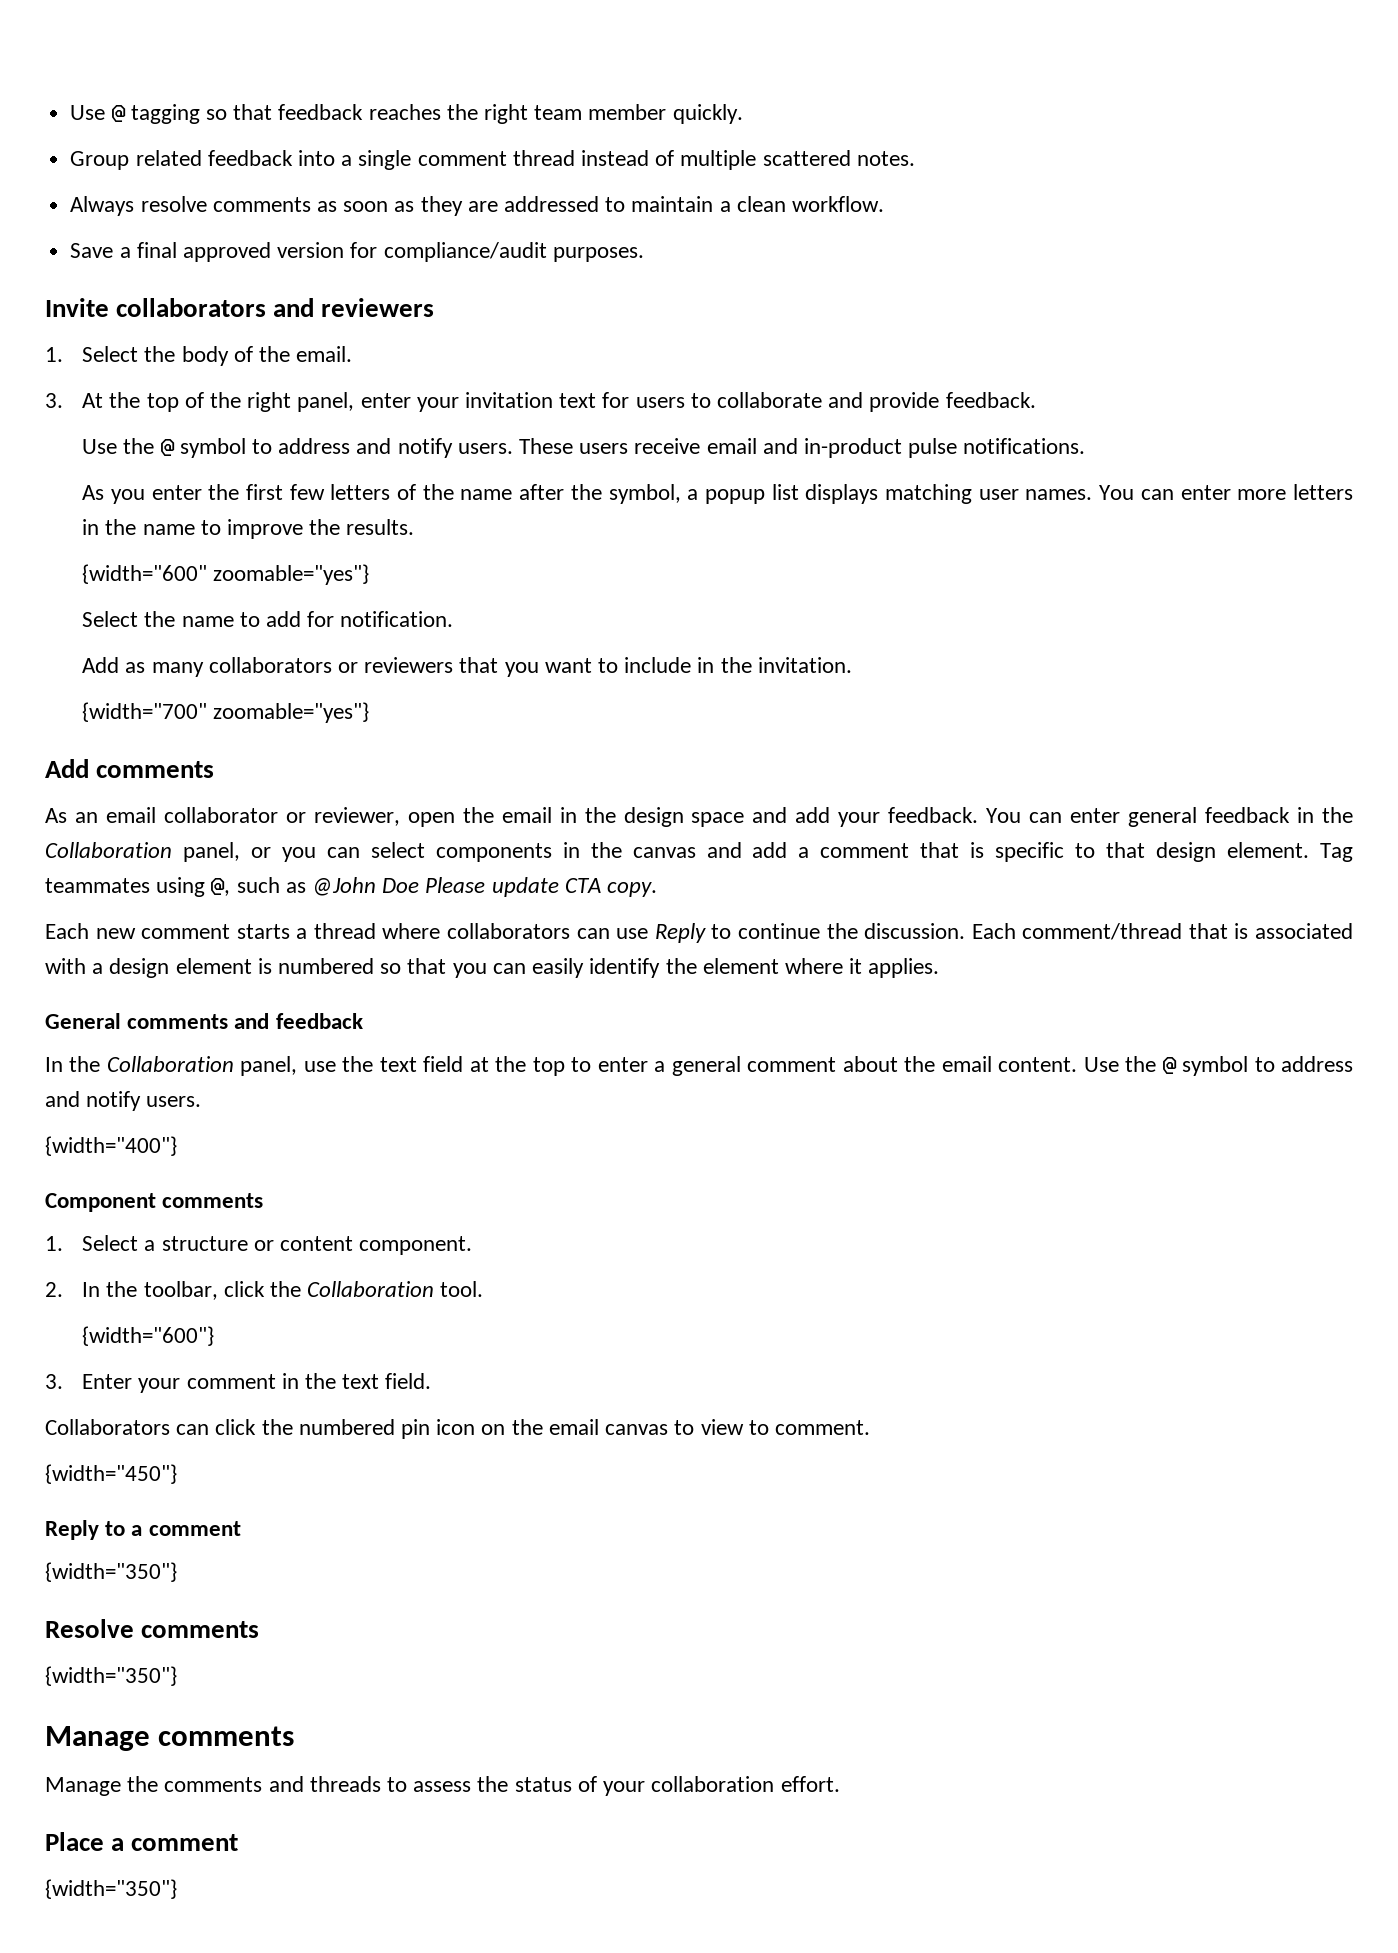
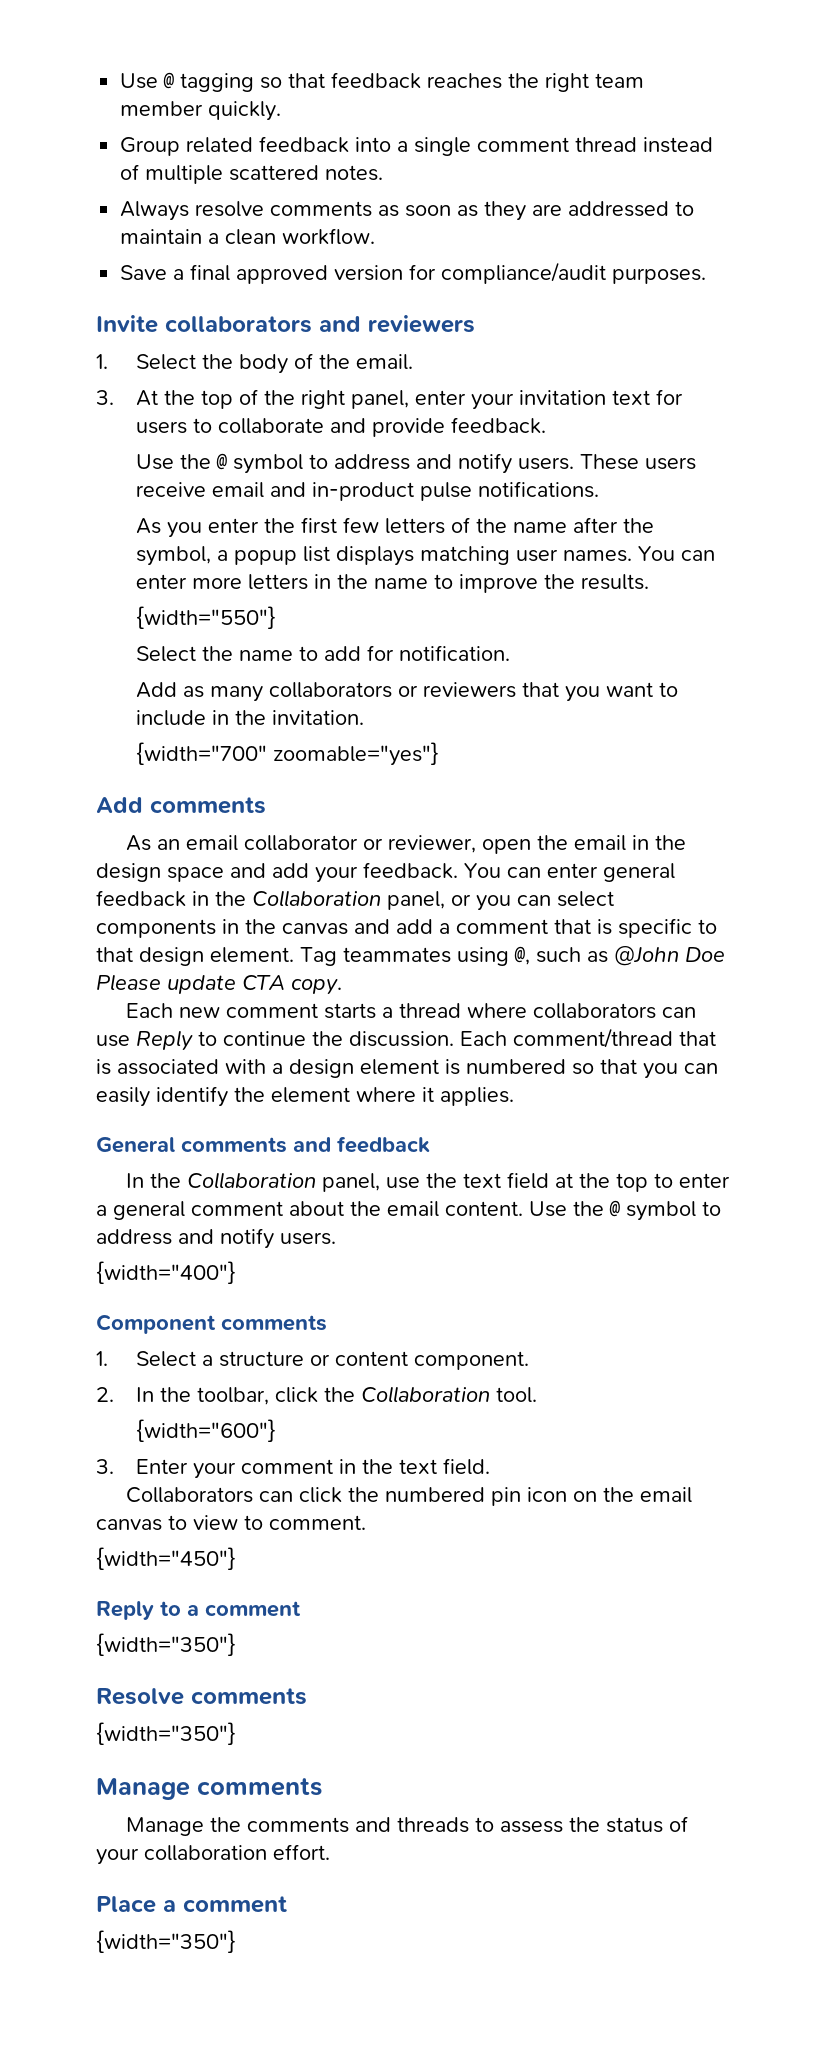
[82,564,370,585] {width="600" zoomable="yes"} -> [135,606,276,629] {width="550"}

